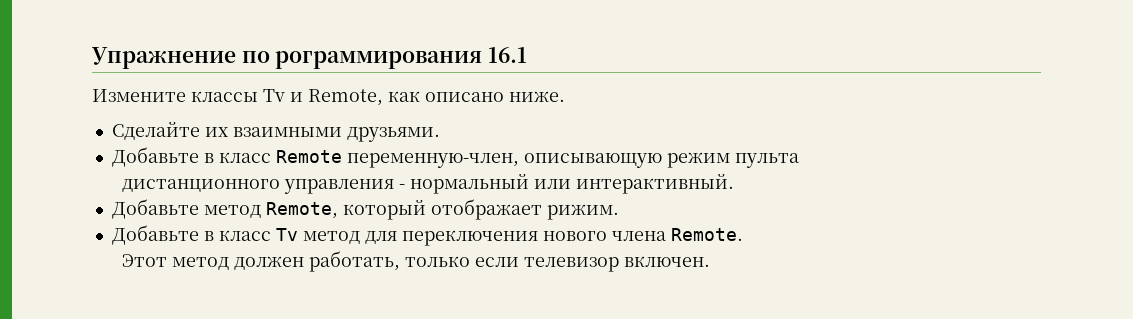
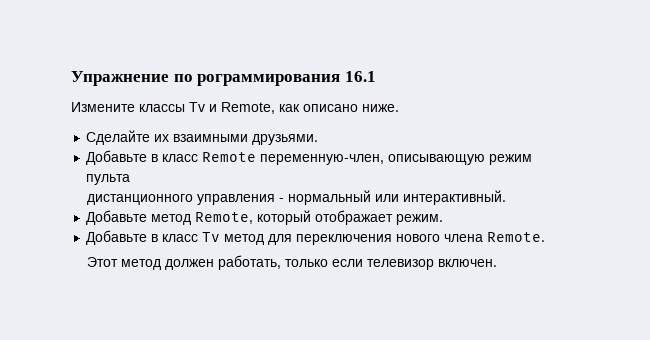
[546,204,619,220] рижим. -> [396,214,444,225] режим.

